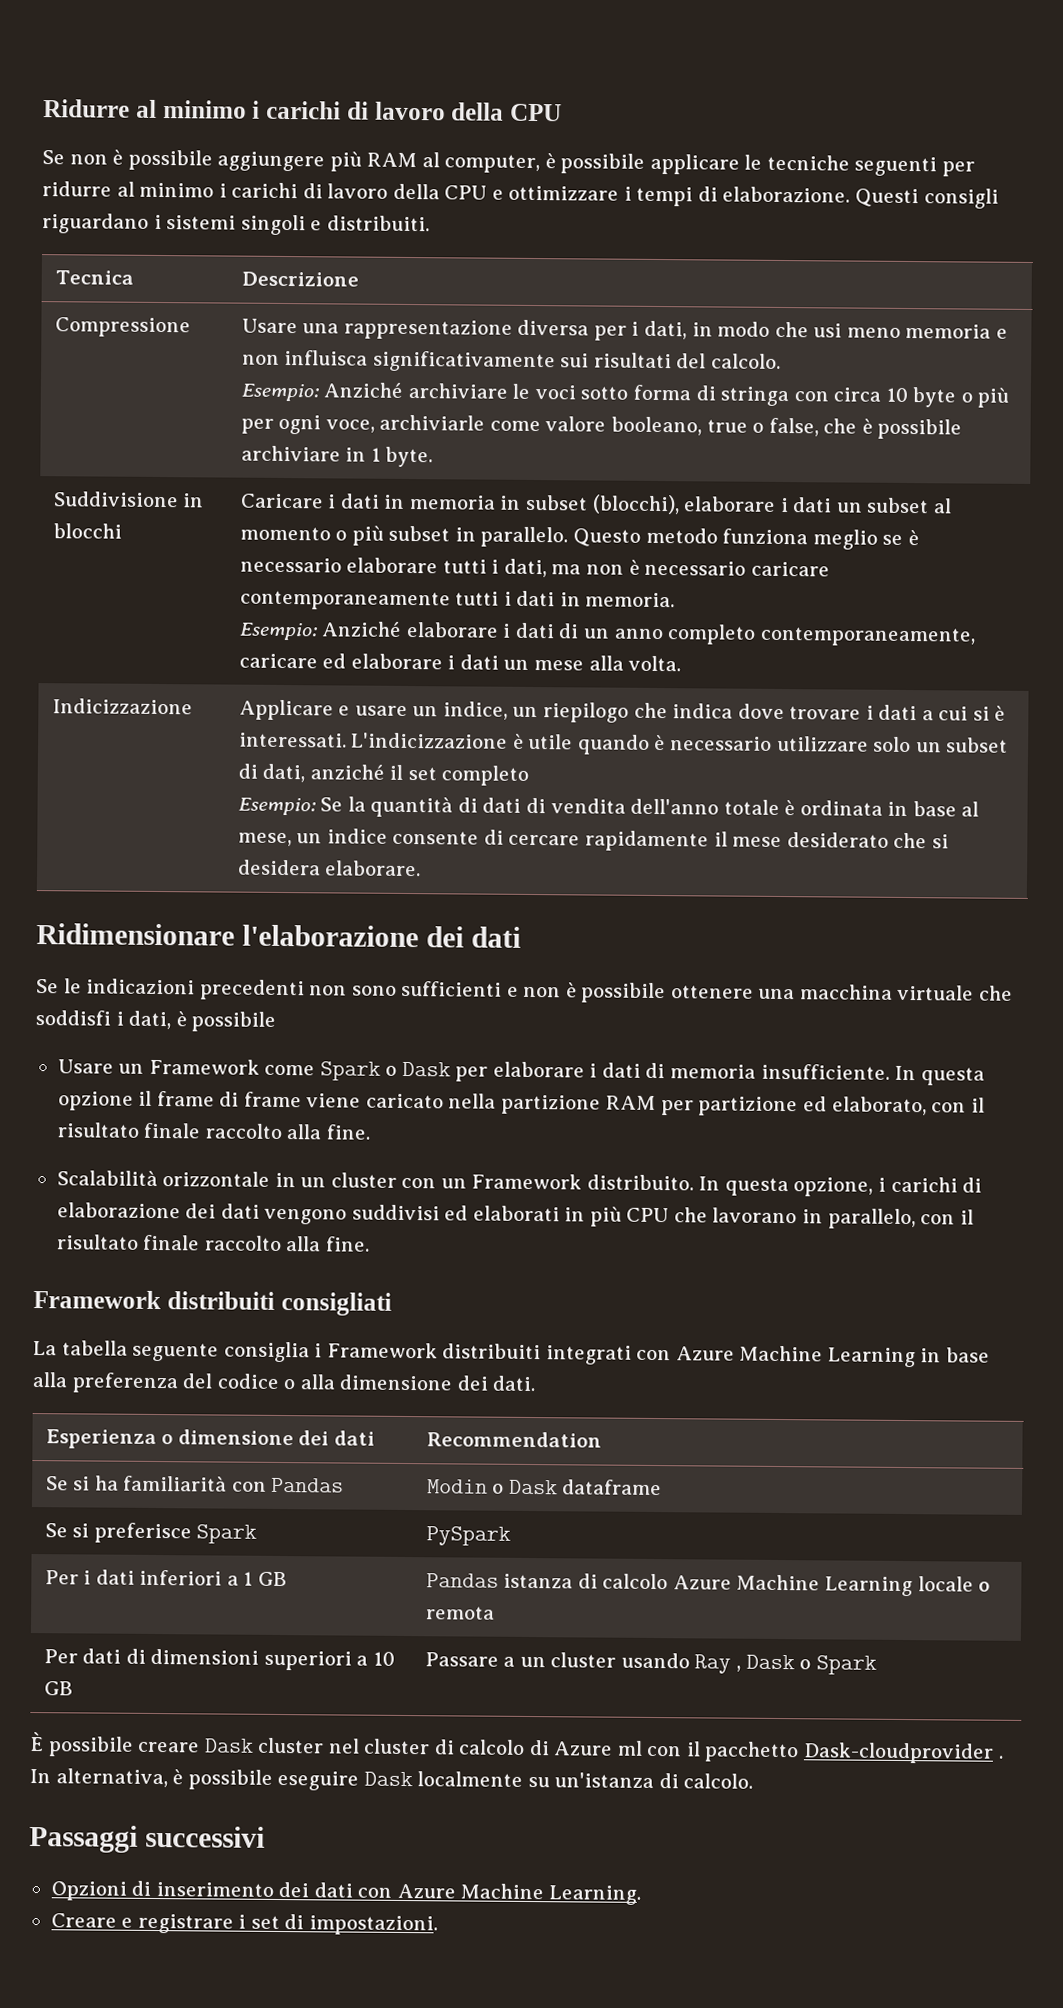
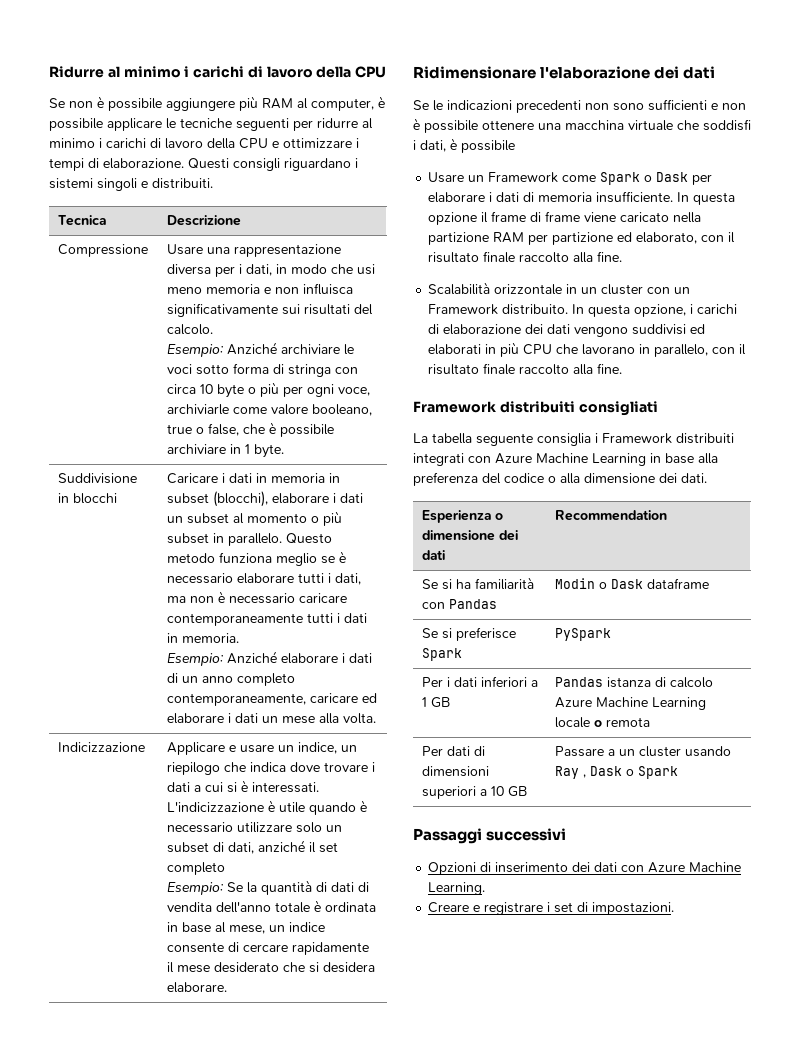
[29,1731,1003,1764] [29,1768,754,1791] // È possibile creare Dask cluster nel cluster di calcolo di Azure ml con il pacchetto Dask-cloudprovider . In alternativa, è possibile eseguire Dask localmente su un'istanza di calcolo. -> (678, 772) none

